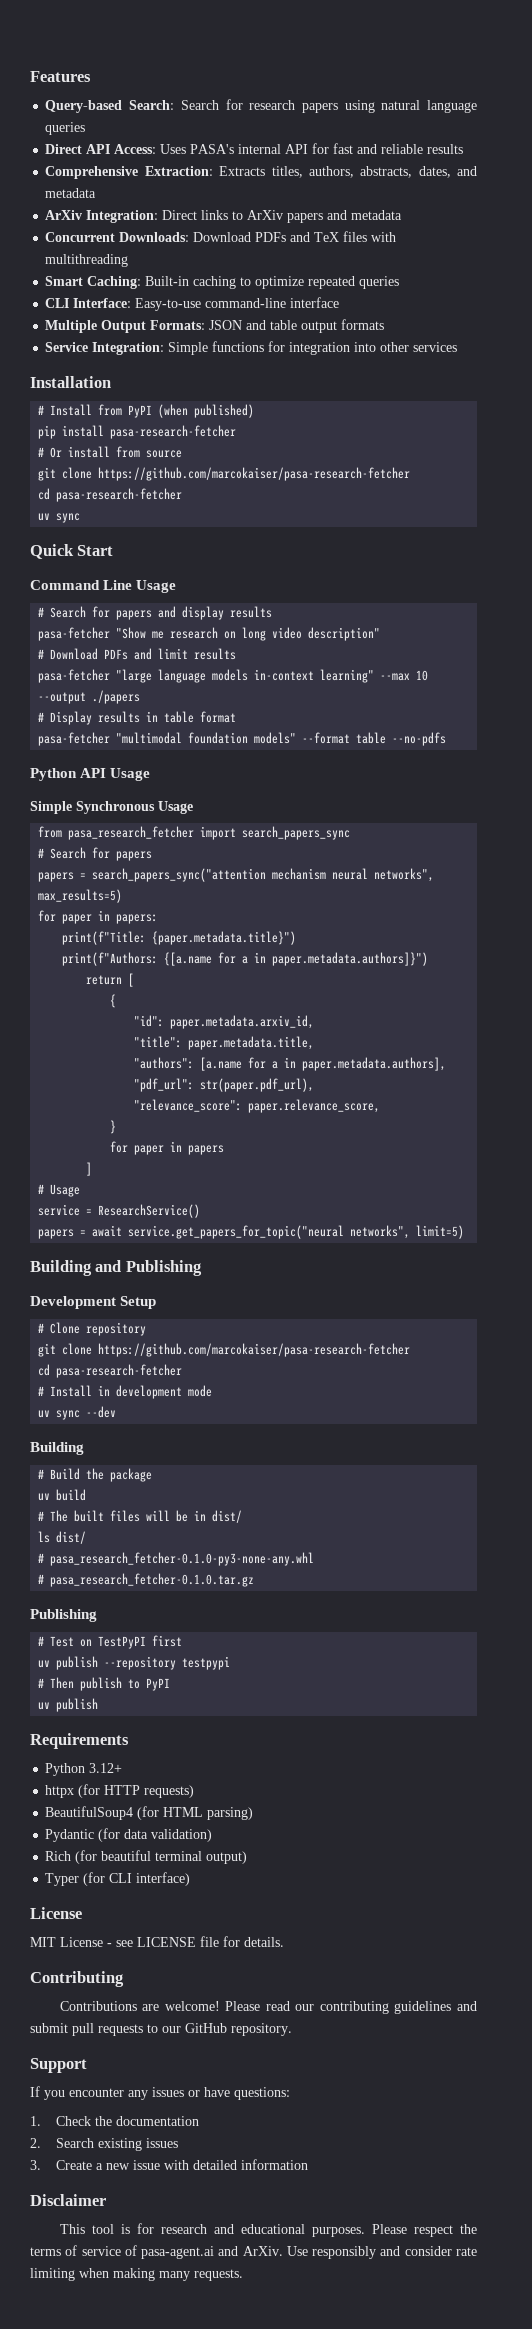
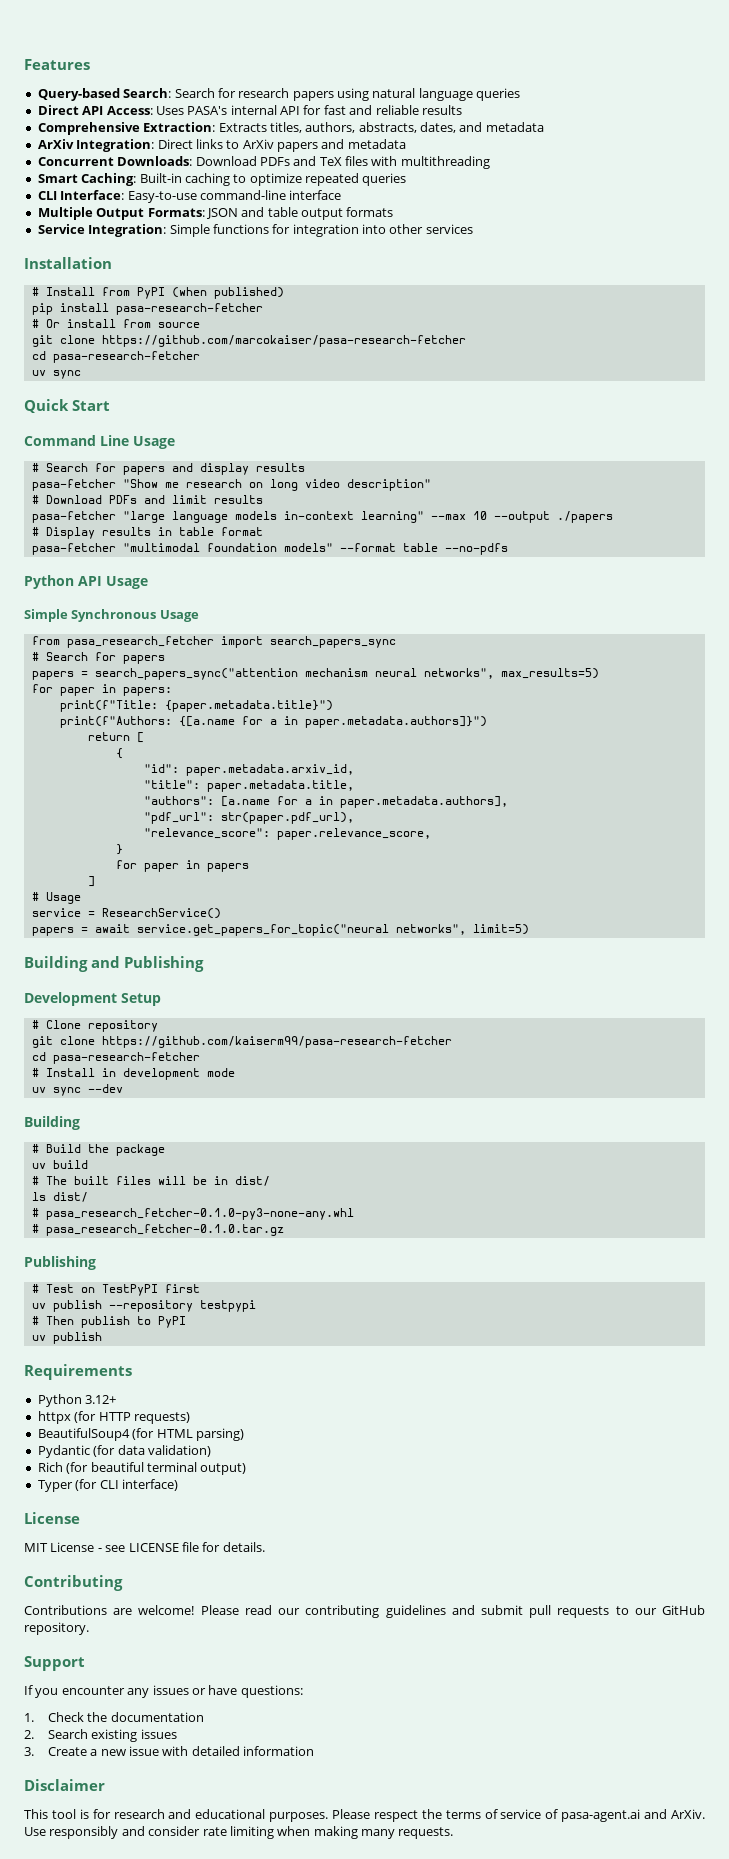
[98,1343,411,1357] https://github.com/marcokaiser/pasa-research-fetcher -> [101,1036,452,1048] https://github.com/kaiserm99/pasa-research-fetcher

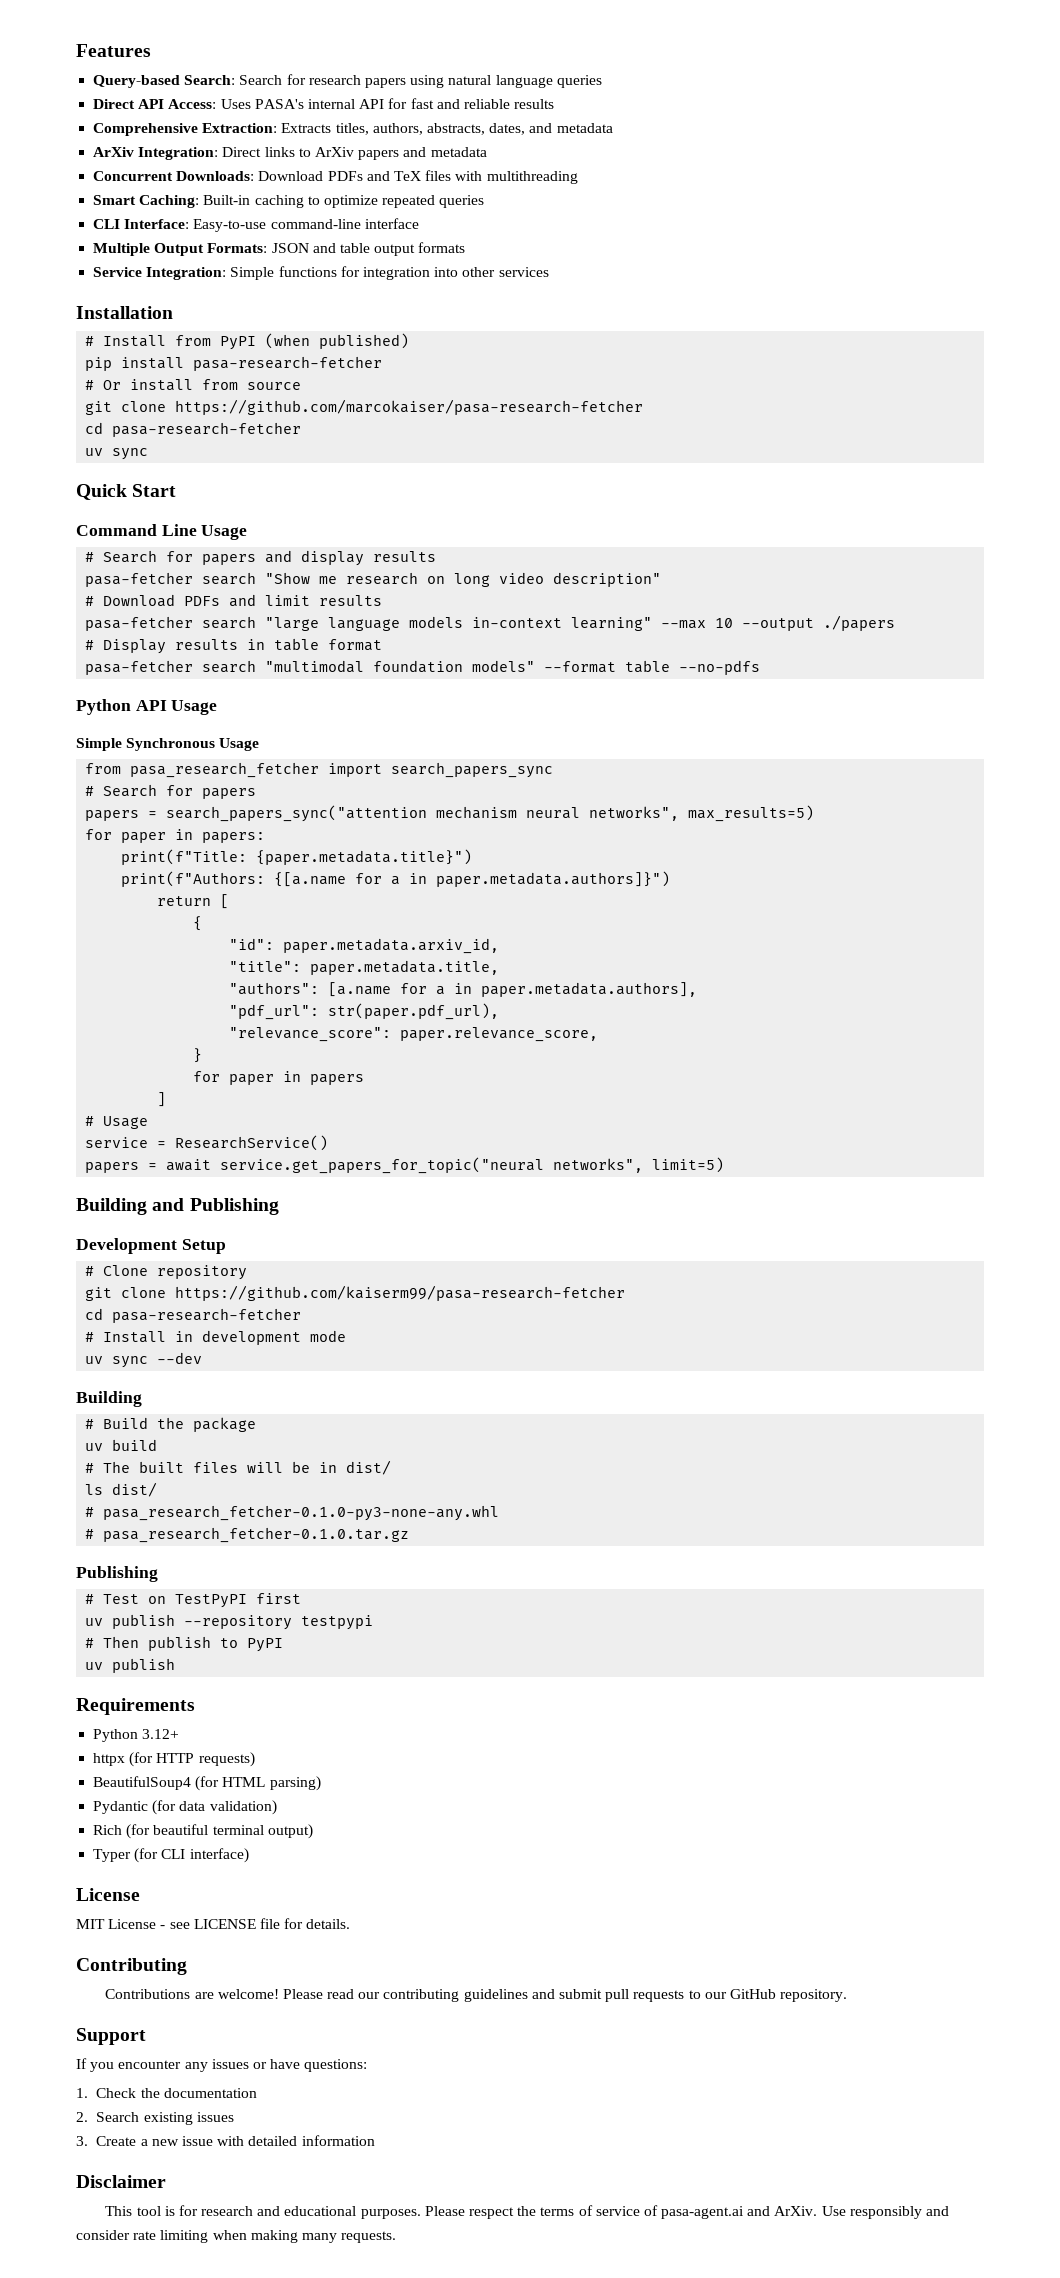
(116, 485) none -> [202,572,257,585] search
(116, 517) none -> [202,616,257,629] search
(116, 549) none -> [202,660,257,673] search

